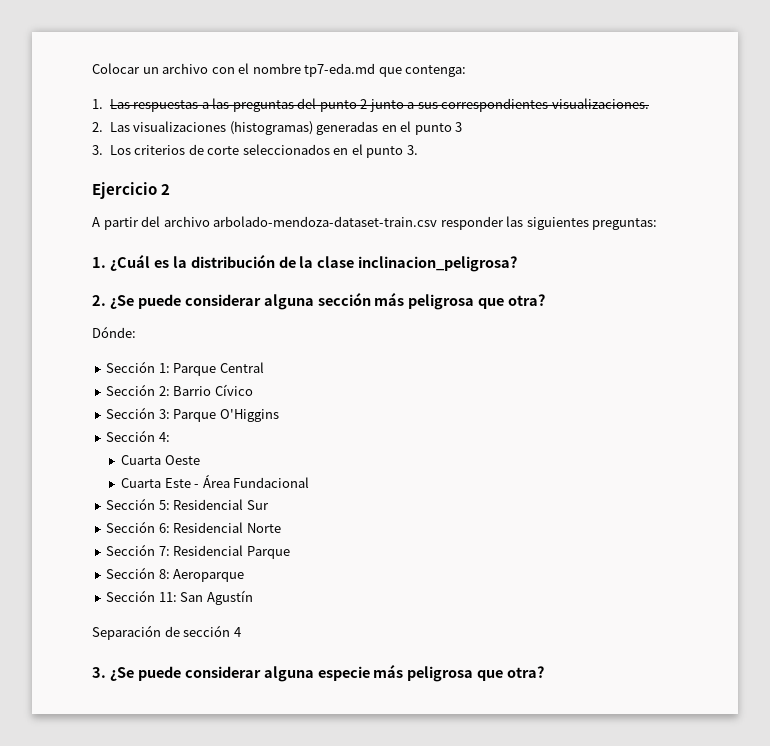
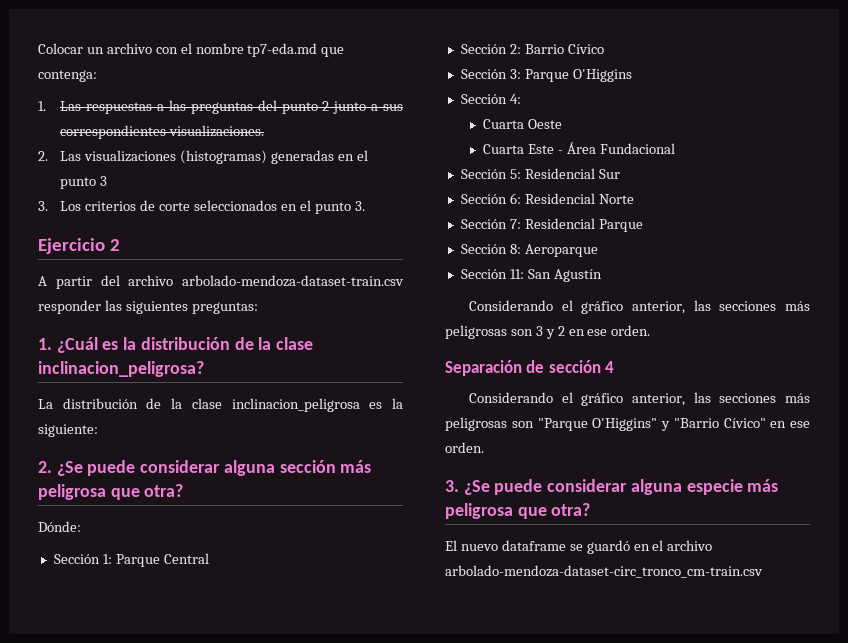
(518, 264) none -> [38,398,404,412] [38,424,98,437] // La distribución de la clase inclinacion_peligrosa es la siguiente:
[92,625,241,640] Separación de sección 4 -> [468,300,810,314] [445,325,651,339] [445,360,615,376] [468,392,810,406] [445,417,810,431] [445,442,484,453] Considerando el gráfico anterior, las secciones más peligrosas son 3 y 2 en ese orden. // Separación de sección 4 // Considerando el gráfico anterior, las secciones más peligrosas son "Parque O'Higgins" y "Barrio Cívico" en ese orden.
(545, 672) none -> [445,540,713,554] [445,565,763,578] // El nuevo dataframe se guardó en el archivo arbolado-mendoza-dataset-circ_tronco_cm-train.csv

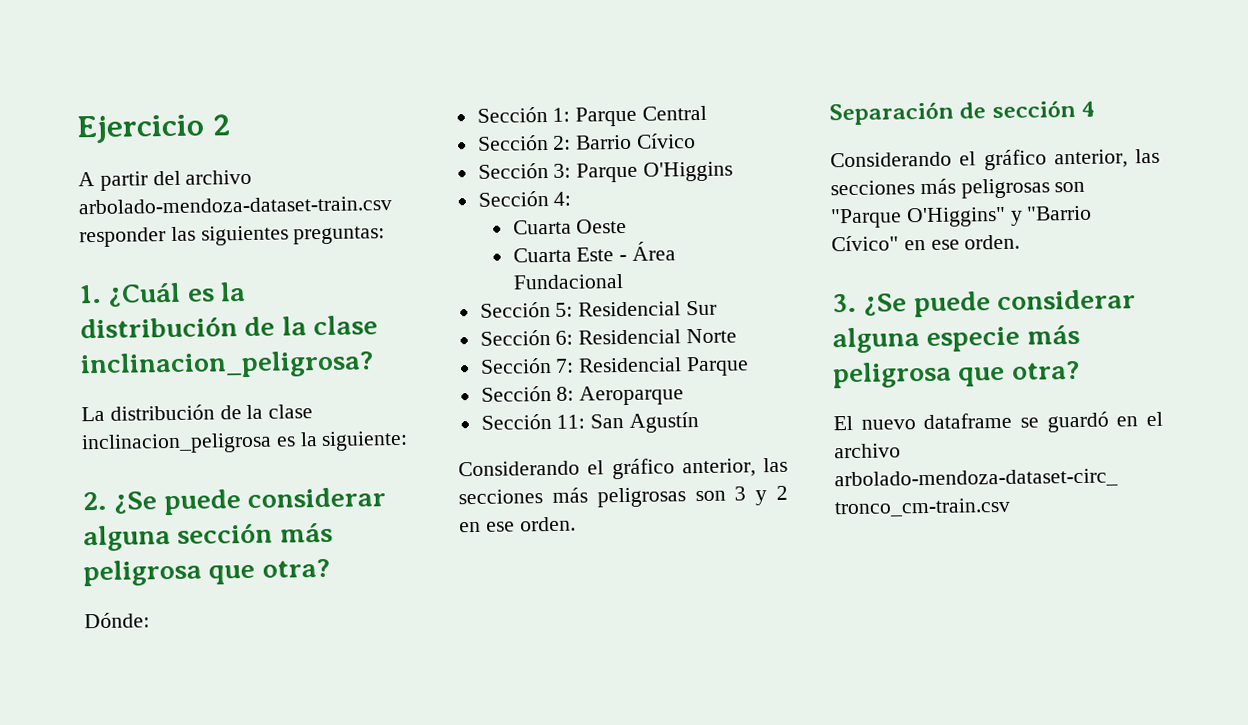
[38,43,345,57] [38,70,97,82] [38,100,403,114] [60,125,265,139] [38,150,368,164] [60,176,108,189] [38,200,365,214] Colocar un archivo con el nombre tp7-eda.md que contenga: // 1. Las respuestas a las preguntas del punto 2 junto a sus correspondientes visualizaciones. // 2. Las visualizaciones (histogramas) generadas en el punto 3 // 3. Los criterios de corte seleccionados en el punto 3. // -> (77, 129) none

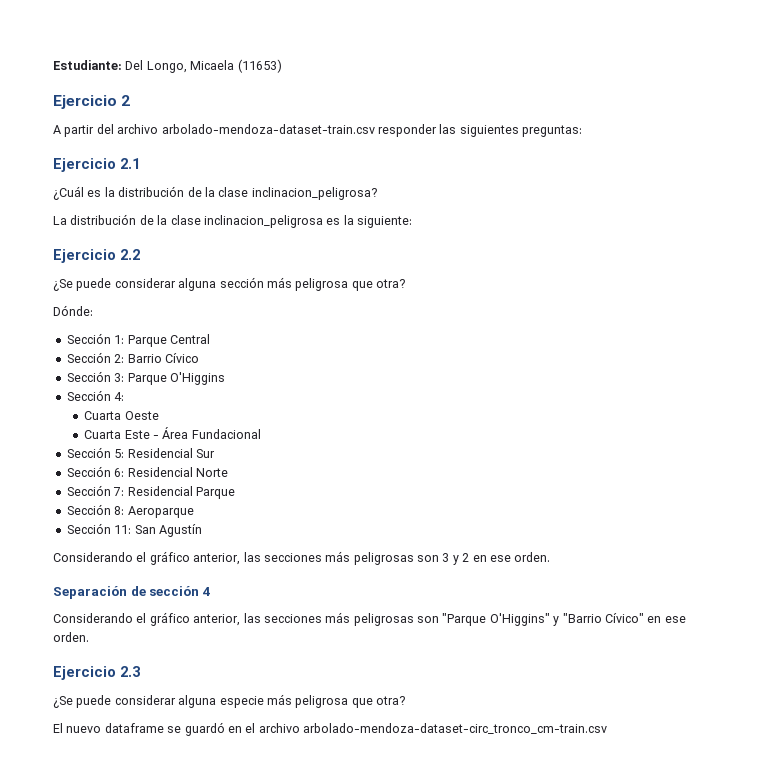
(77, 129) none -> [53,59,282,73] Estudiante: Del Longo, Micaela (11653) //
[79,284,102,304] 1. -> [53,158,140,172] Ejercicio 2.1 //
[82,491,107,511] 2. -> [53,249,140,263] Ejercicio 2.2 //
[832,292,857,313] 3. -> [53,666,140,680] Ejercicio 2.3 //

